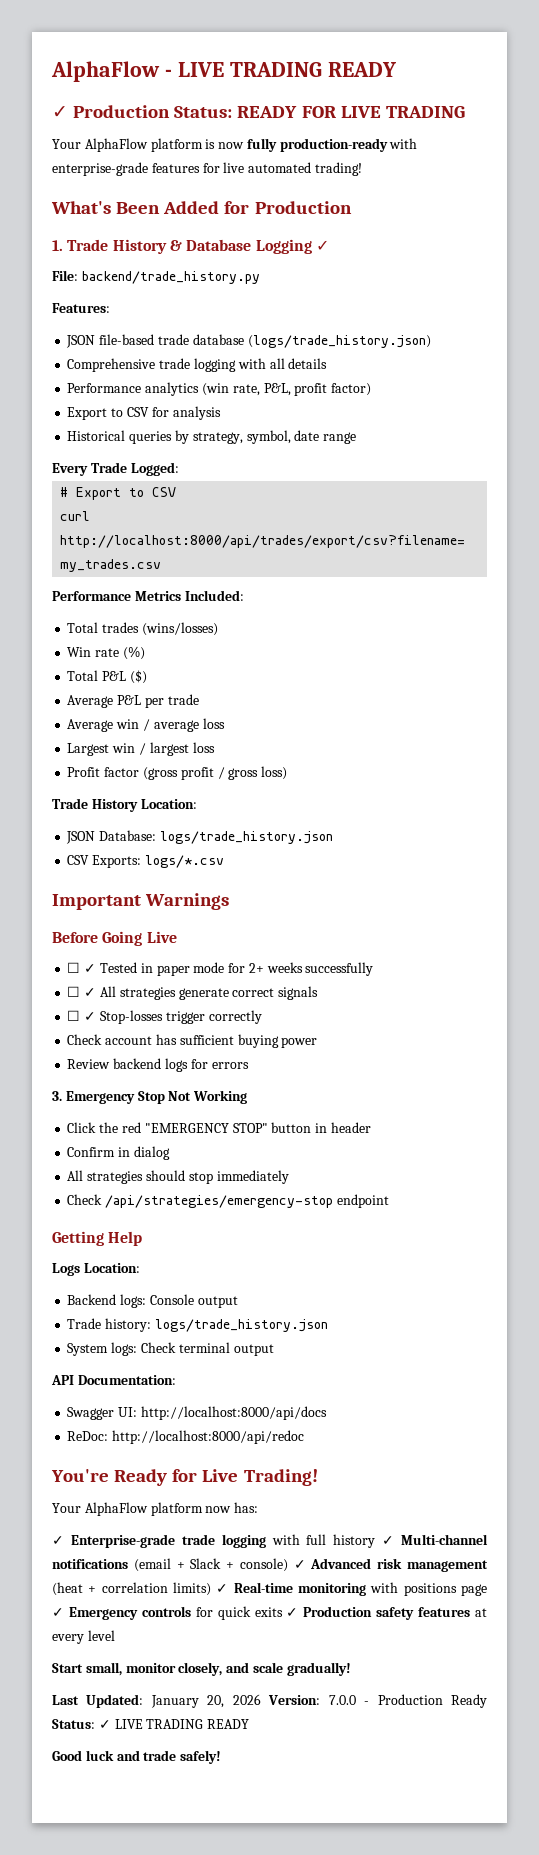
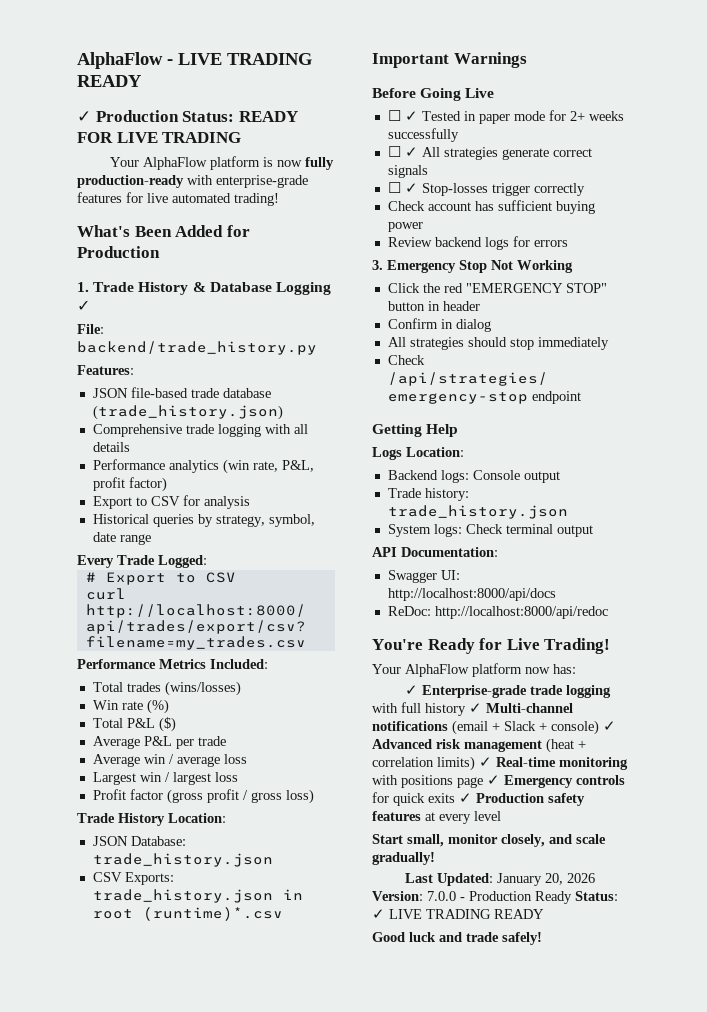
[247,335,431,348] (logs/trade_history.json) -> [92,405,283,420] (trade_history.json)
[159,831,333,844] logs/trade_history.json -> [92,853,273,867] trade_history.json
[144,855,224,868] logs/*.csv -> [92,889,303,903] [92,907,283,921] trade_history.json in root (runtime)*.csv
[154,1319,328,1332] logs/trade_history.json -> [387,505,568,519] trade_history.json

